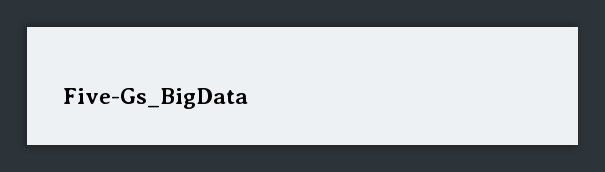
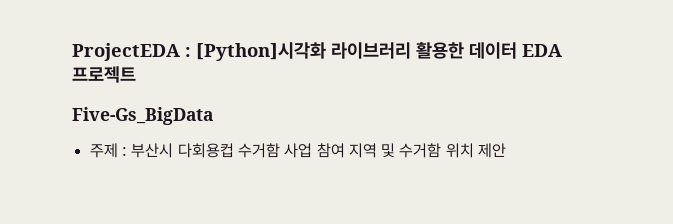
[63,88,248,109] Five-Gs_BigData -> [72,42,562,61] [72,66,136,83] [72,107,213,125] [89,143,507,158] ProjectEDA : [Python]시각화 라이브러리 활용한 데이터 EDA 프로젝트 // Five-Gs_BigData // 주제 : 부산시 다회용컵 수거함 사업 참여 지역 및 수거함 위치 제안

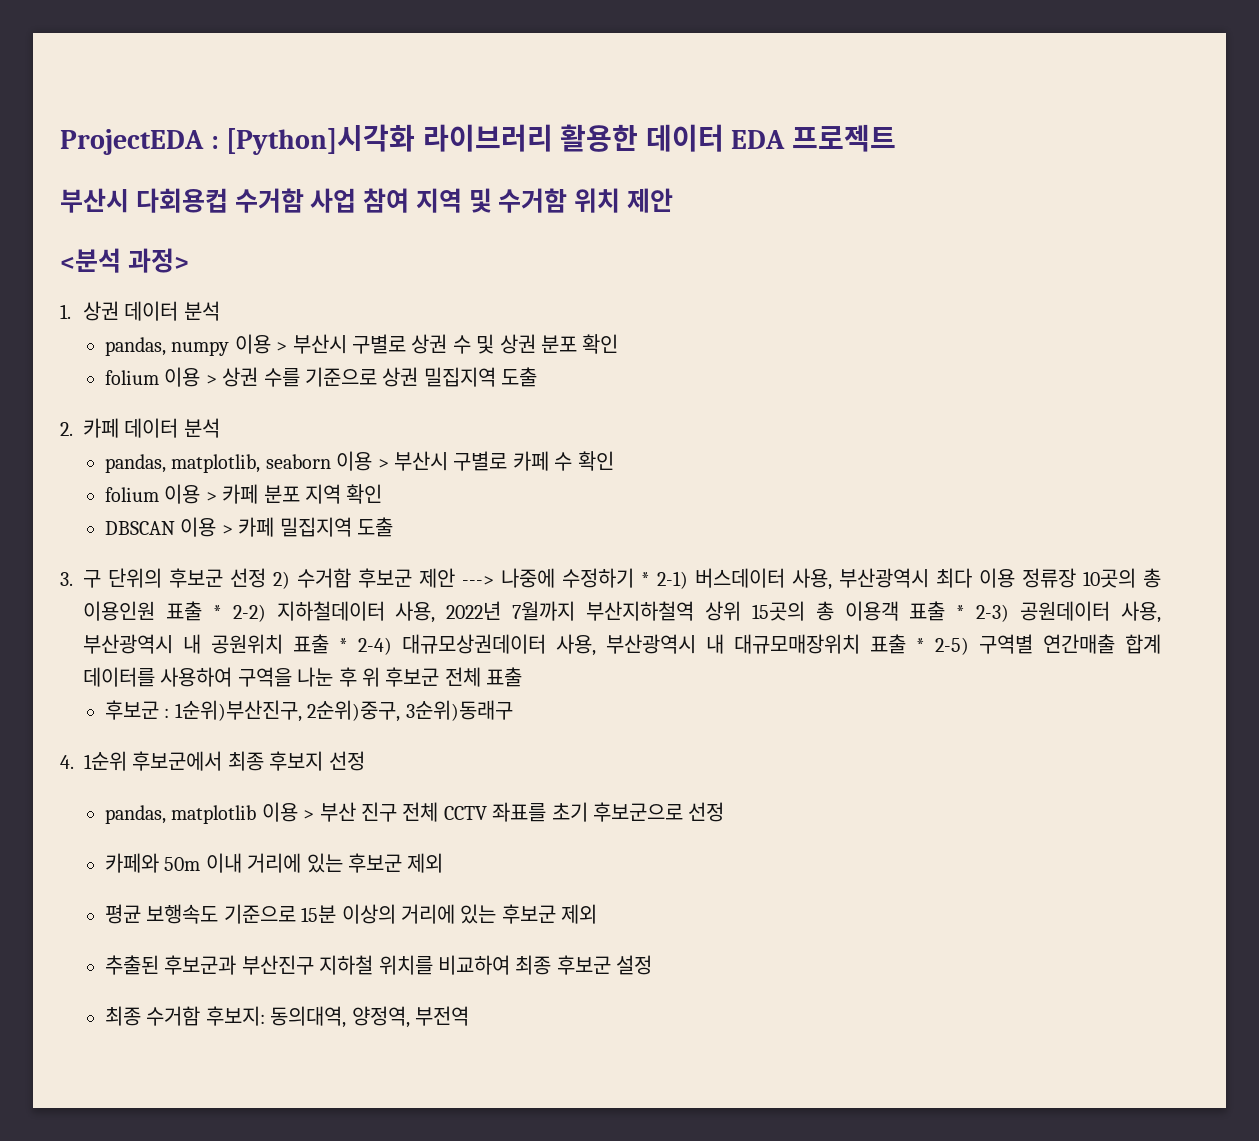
[72,107,213,125] [89,143,127,158] Five-Gs_BigData // 주제 : -> (896, 138) none
(507, 150) none -> [60,248,189,273] [60,301,220,321] [104,334,619,356] [104,367,538,387] [60,418,220,438] [104,451,614,473] [104,484,383,504] [104,517,393,537] [60,568,1161,590] [83,601,1161,623] [83,634,1161,656] [83,667,523,687] [104,700,513,722] [60,751,365,771] [104,802,725,824] [104,853,444,873] [104,904,598,924] [104,955,653,975] [104,1006,469,1028] // <분석 과정> // 1. 상권 데이터 분석 // pandas, numpy 이용 > 부산시 구별로 상권 수 및 상권 분포 확인 // folium 이용 > 상권 수를 기준으로 상권 밀집지역 도출 // 2. 카페 데이터 분석 // pandas, matplotlib, seaborn 이용 > 부산시 구별로 카페 수 확인 // folium 이용 > 카페 분포 지역 확인 // DBSCAN 이용 > 카페 밀집지역 도출 // 3. 구 단위의 후보군 선정 2) 수거함 후보군 제안 ---> 나중에 수정하기 * 2-1) 버스데이터 사용, 부산광역시 최다 이용 정류장 10곳의 총 이용인원 표출 * 2-2) 지하철데이터 사용, 2022년 7월까지 부산지하철역 상위 15곳의 총 이용객 표출 * 2-3) 공원데이터 사용, 부산광역시 내 공원위치 표출 * 2-4) 대규모상권데이터 사용, 부산광역시 내 대규모매장위치 표출 * 2-5) 구역별 연간매출 합계 데이터를 사용하여 구역을 나눈 후 위 후보군 전체 표출 // 후보군 : 1순위)부산진구, 2순위)중구, 3순위)동래구 // 4. 1순위 후보군에서 최종 후보지 선정 // pandas, matplotlib 이용 > 부산 진구 전체 CCTV 좌표를 초기 후보군으로 선정 // 카페와 50m 이내 거리에 있는 후보군 제외 // 평균 보행속도 기준으로 15분 이상의 거리에 있는 후보군 제외 // 추출된 후보군과 부산진구 지하철 위치를 비교하여 최종 후보군 설정 // 최종 수거함 후보지: 동의대역, 양정역, 부전역

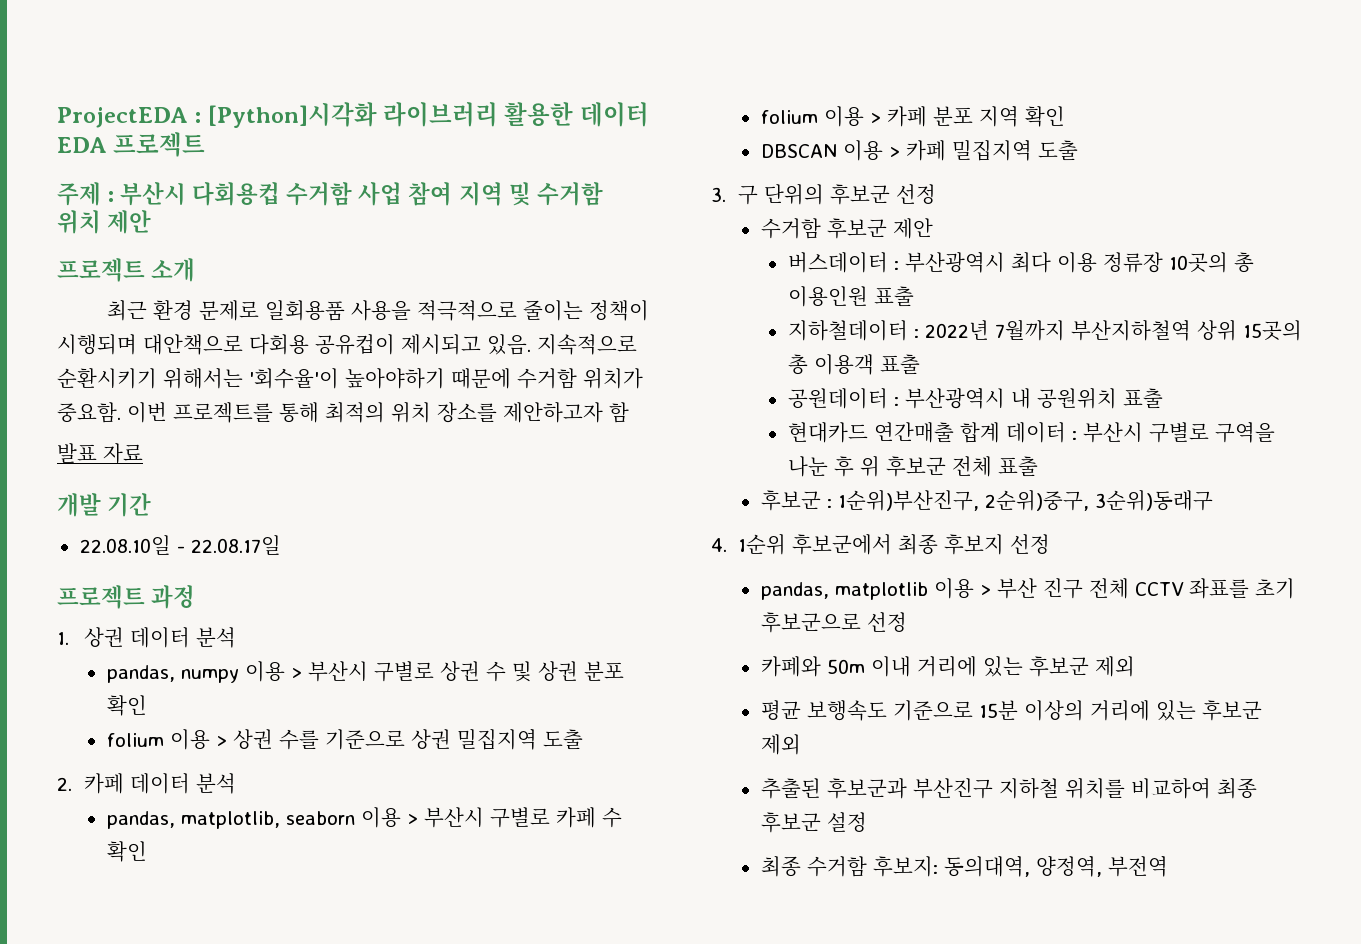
(896, 138) none -> [57,182,115,206] 주제 :
[60,248,189,273] <분석 과정> -> [57,258,196,282] [106,300,649,321] [57,334,637,355] [57,368,643,389] [57,402,629,423] [57,443,143,464] [57,493,152,517] [79,535,281,555] [57,585,196,609] 프로젝트 소개 // 최근 환경 문제로 일회용품 사용을 적극적으로 줄이는 정책이 시행되며 대안책으로 다회용 공유컵이 제시되고 있음. 지속적으로 순환시키기 위해서는 '회수율'이 높아야하기 때문에 수거함 위치가 중요함. 이번 프로젝트를 통해 최적의 위치 장소를 제안하고자 함 // 발표 자료 // 개발 기간 // 22.08.10일 - 22.08.17일 // 프로젝트 과정
[273,571,290,589] 2) -> (936, 194) //
[462,568,832,590] ---> 나중에 수정하기 * 2-1) 버스데이터 사용, -> [787,252,899,273] // 버스데이터 :
[212,601,436,623] * 2-2) 지하철데이터 사용, -> [787,320,919,341] // 지하철데이터 :
[956,601,1161,623] * 2-3) 공원데이터 사용, -> [787,388,899,409] // 공원데이터 :
[339,634,1161,656] [83,667,233,687] * 2-4) 대규모상권데이터 사용, 부산광역시 내 대규모매장위치 표출 * 2-5) 구역별 연간매출 합계 데이터를 사용하여 -> [787,422,1209,443] // 현대카드 연간매출 합계 데이터 : 부산시 구별로

